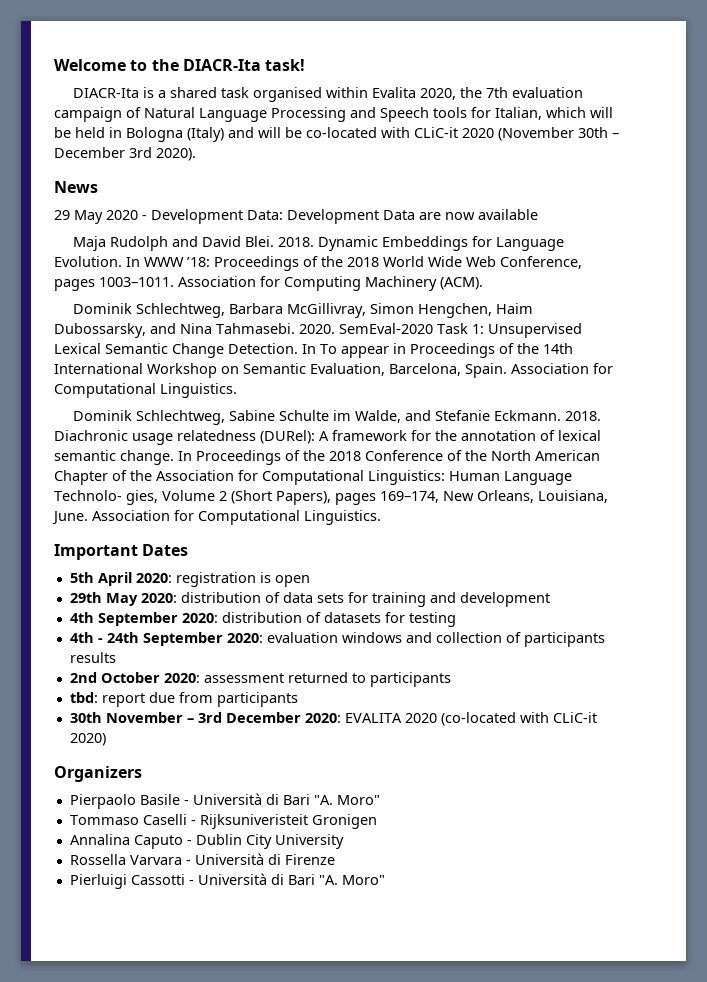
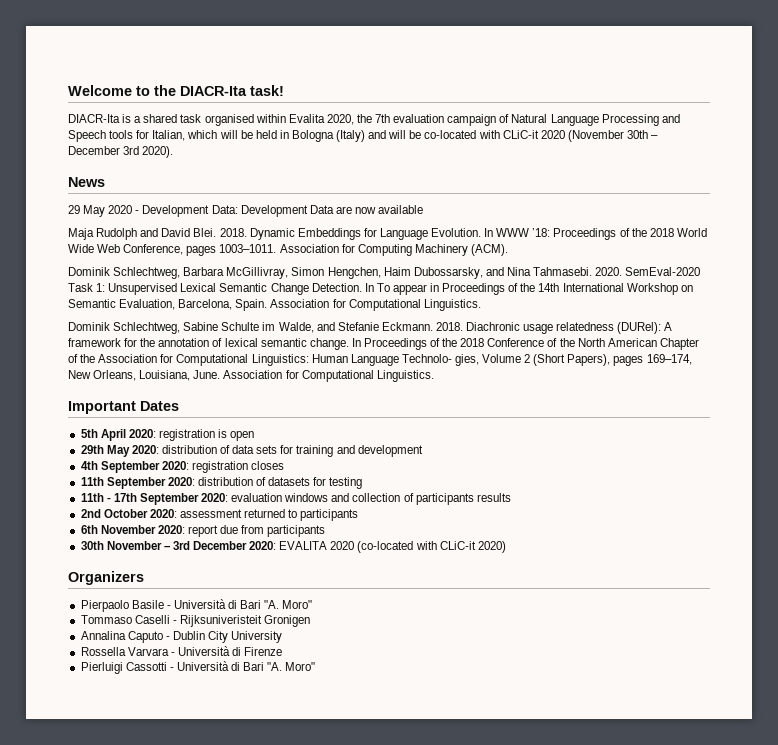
(218, 618) none -> [191,461,285,473] [80,477,195,489] registration closes // 11th September 2020:
[69,632,139,643] 4th - 24th -> [80,493,137,502] 11th - 17th
[69,692,98,703] tbd: -> [80,525,185,534] 6th November 2020:

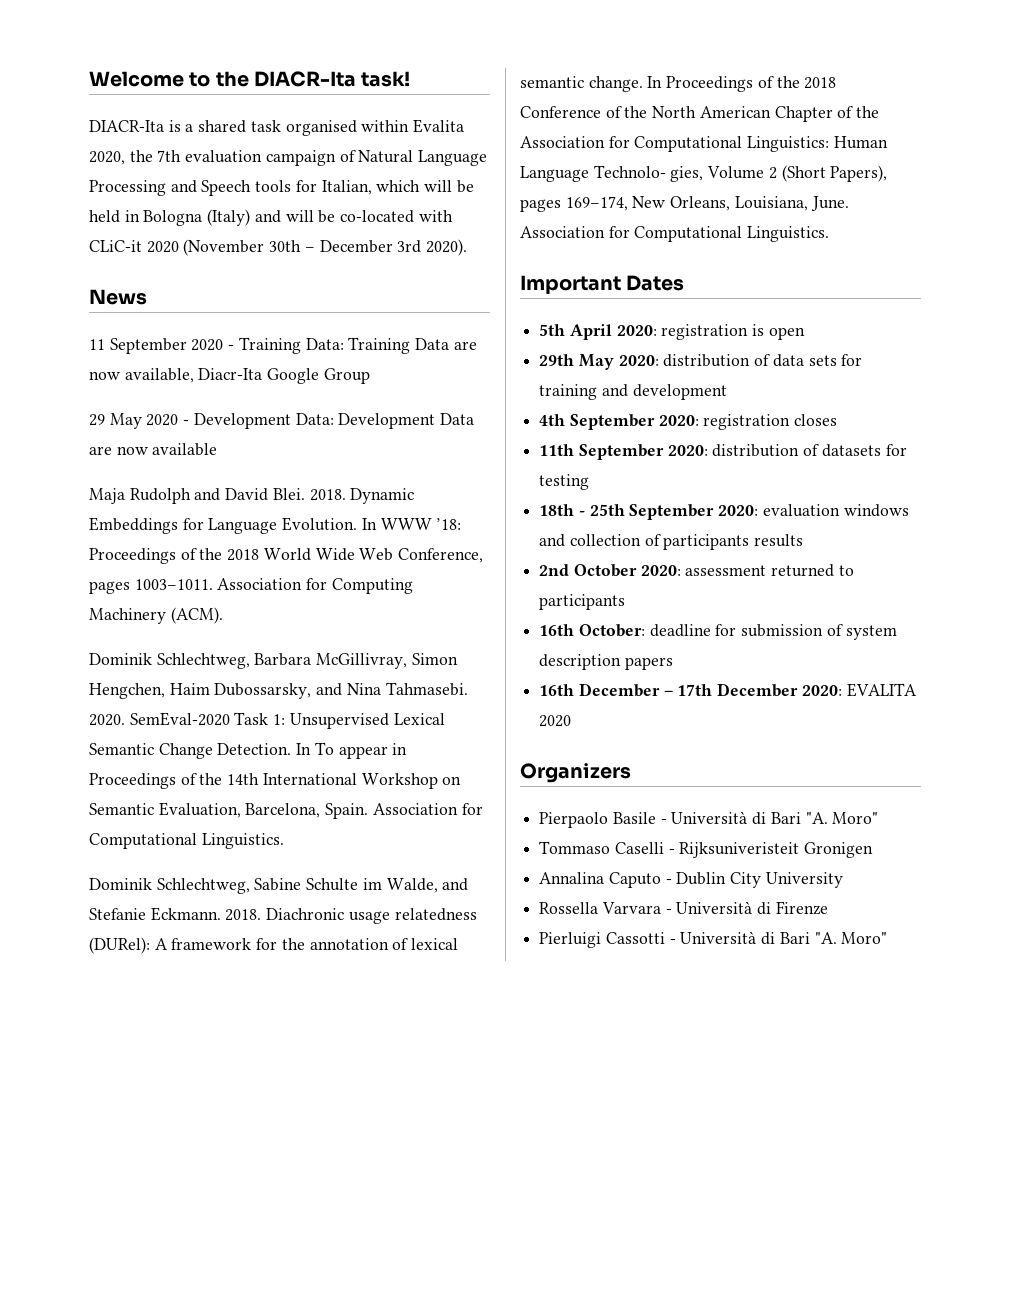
(105, 182) none -> [89,337,477,354] [89,368,370,384] // 11 September 2020 - Training Data: Training Data are now available, Diacr-Ita Google Group
[80,493,137,502] 11th - 17th -> [539,504,625,516] 18th - 25th
[80,525,326,537] [80,541,190,550] 6th November 2020: report due from participants // 30th November – 3rd -> [539,624,897,640] [539,654,673,670] [539,683,713,697] 16th October: deadline for submission of system description papers // 16th December – 17th
[357,541,506,553] (co-located with CLiC-it 2020) -> (572, 721) none

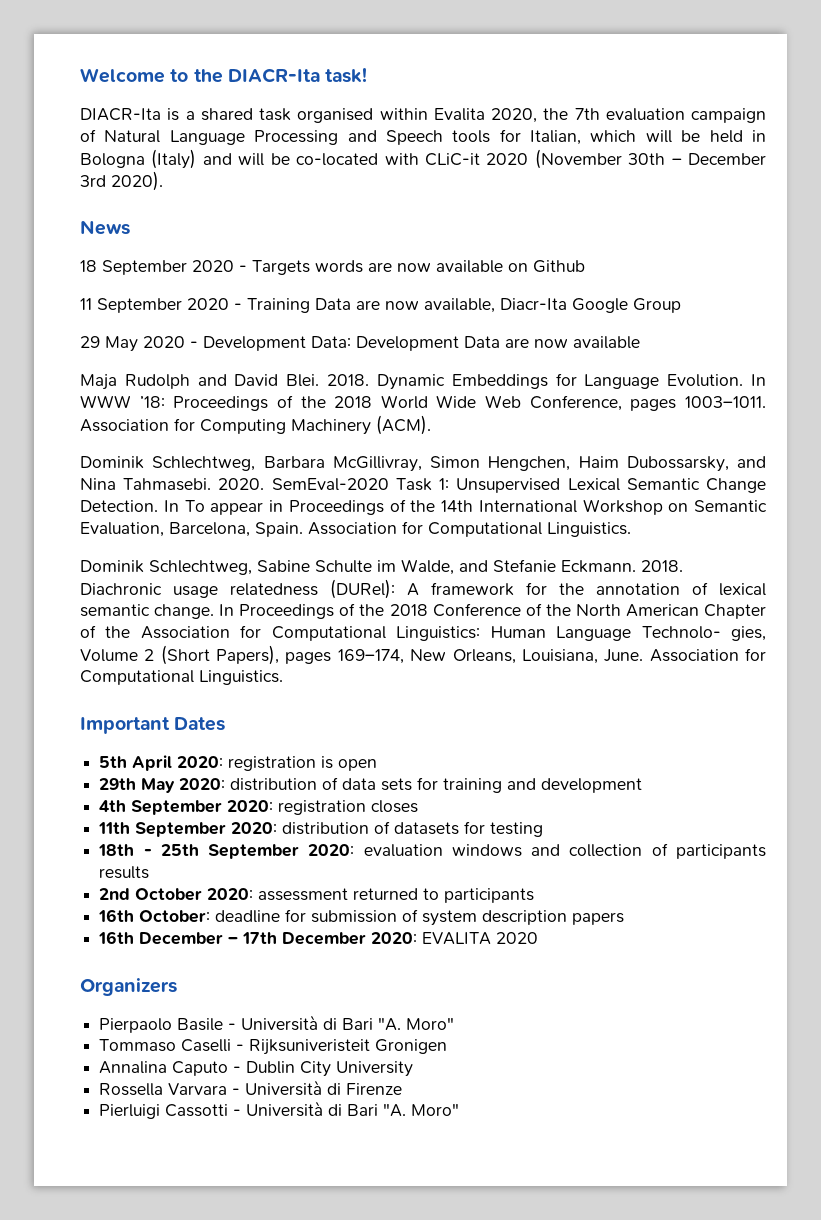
(147, 297) none -> [80,260,585,275] // 18 September 2020 - Targets words are now available on Github
[305,337,411,354] Data: Training -> (310, 305) none

